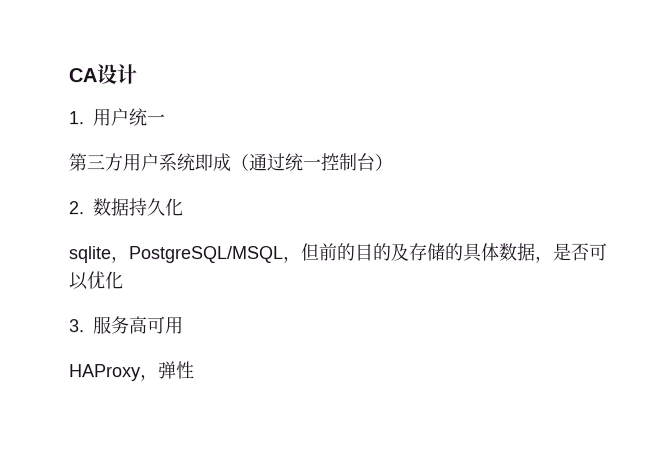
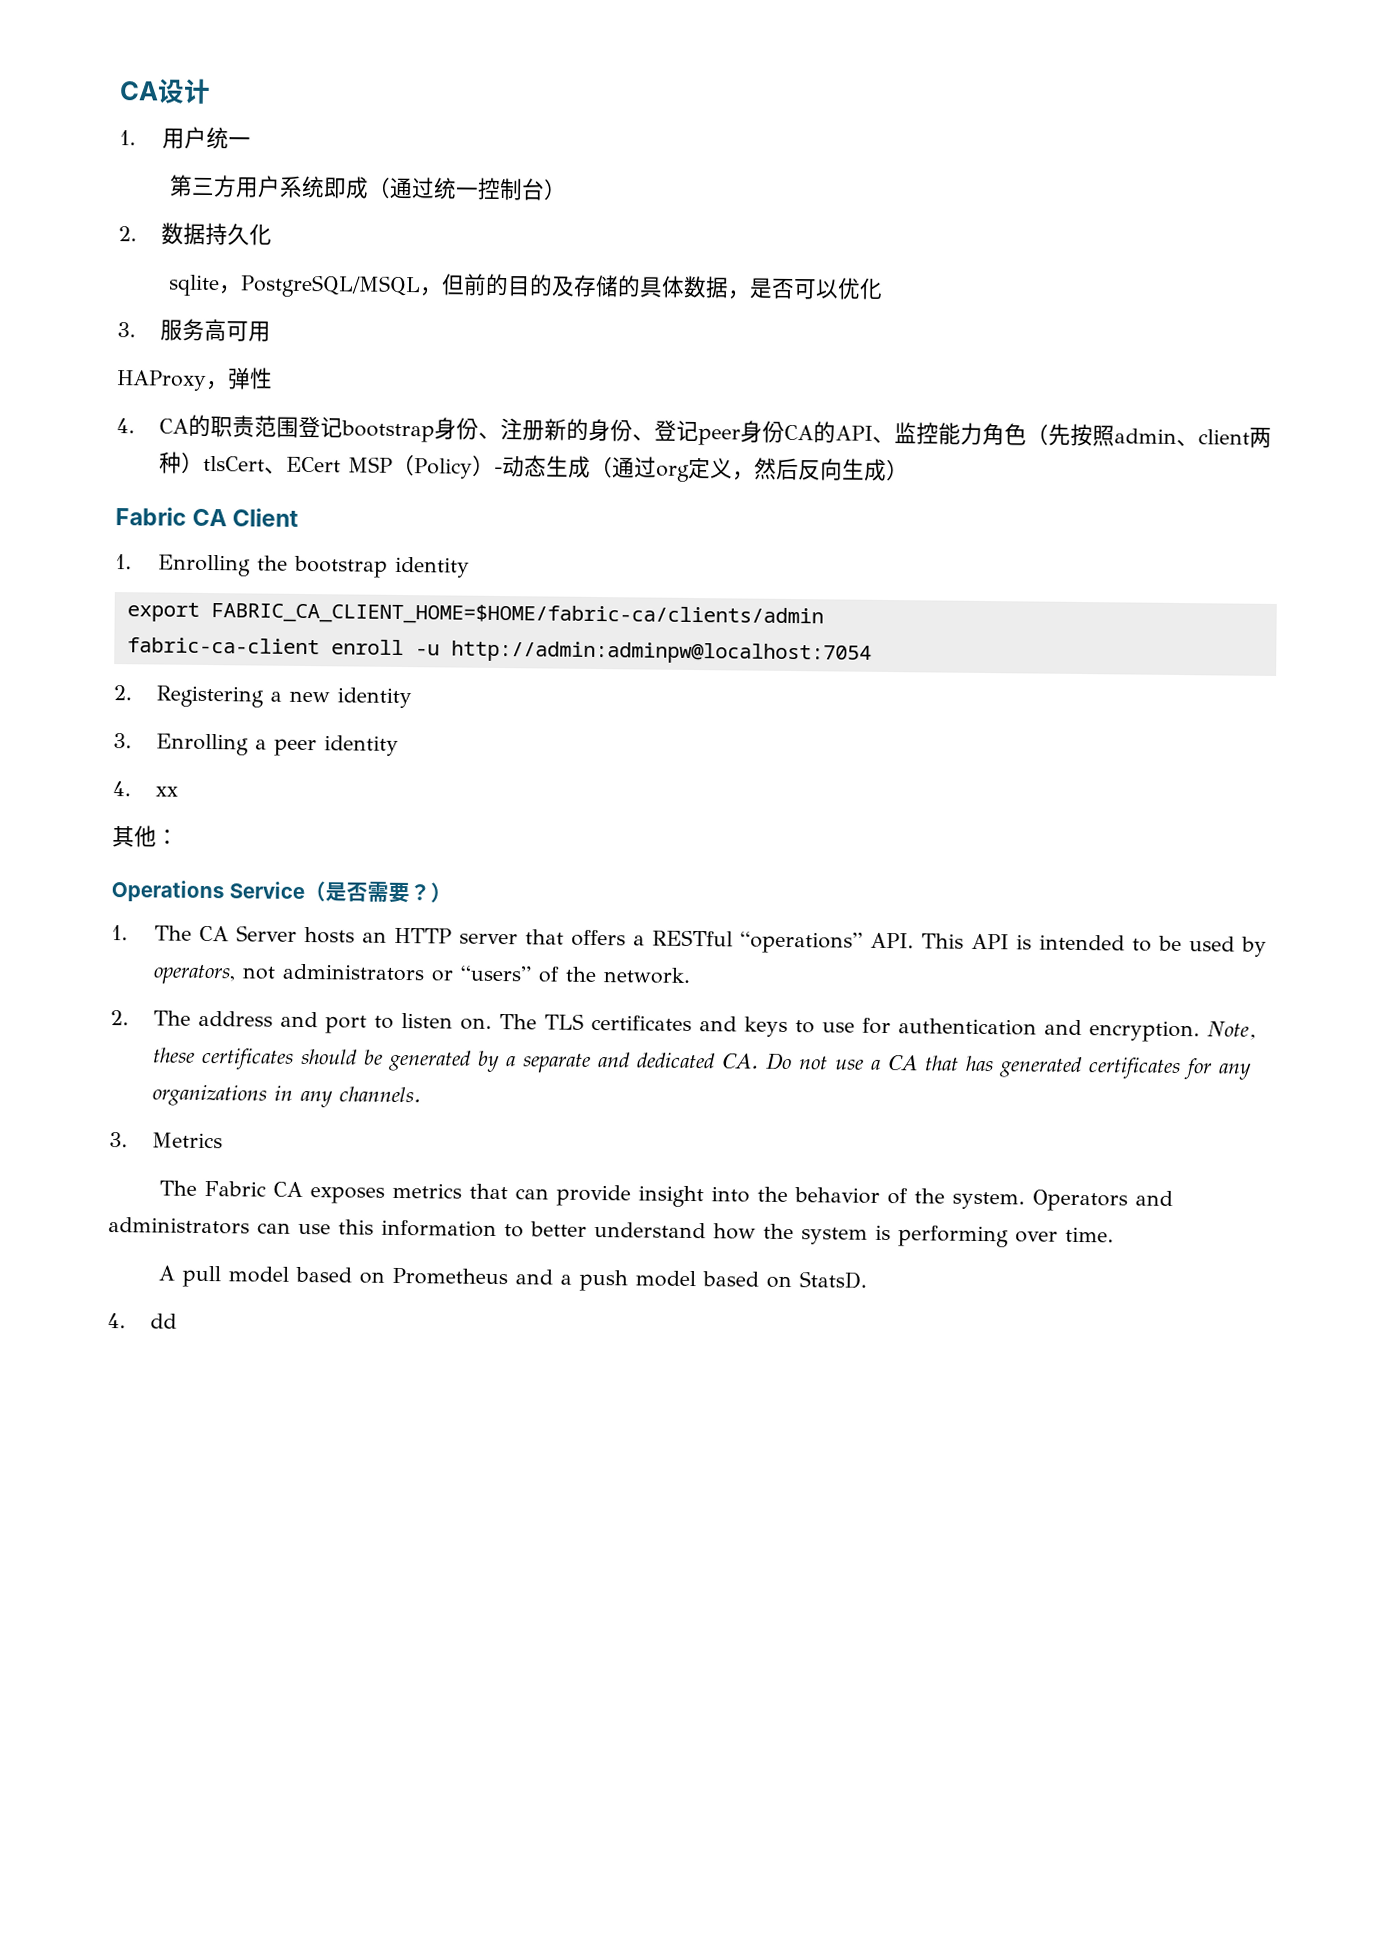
(195, 370) none -> [116,414,1272,448] [158,451,909,482] [115,507,300,527] [115,554,470,578] [126,602,824,628] [126,637,872,665] [113,685,412,709] [113,733,399,757] [112,781,178,797] [112,825,179,848] [111,880,452,904] [111,925,1267,957] [152,963,691,985] [110,1010,1257,1043] [152,1047,1252,1080] [151,1084,421,1108] [109,1132,223,1149] [159,1180,1174,1212] [108,1217,1114,1248] [158,1265,868,1292] [107,1312,177,1329] // 4. CA的职责范围登记bootstrap身份、注册新的身份、登记peer身份CA的API、监控能力角色（先按照admin、client两种）tlsCert、ECert MSP（Policy）-动态生成（通过org定义，然后反向生成） // Fabric CA Client // 1. Enrolling the bootstrap identity // export FABRIC_CA_CLIENT_HOME=$HOME/fabric-ca/clients/admin // fabric-ca-client enroll -u http://admin:adminpw@localhost:7054 // 2. Registering a new identity // 3. Enrolling a peer identity // 4. xx // 其他： // Operations Service（是否需要？） // 1. The CA Server hosts an HTTP server that offers a RESTful “operations” API. This API is intended to be used by operators, not administrators or “users” of the network. // 2. The address and port to listen on. The TLS certificates and keys to use for authentication and encryption. Note, these certificates should be generated by a separate and dedicated CA. Do not use a CA that has generated certificates for any organizations in any channels. // 3. Metrics // The Fabric CA exposes metrics that can provide insight into the behavior of the system. Operators and administrators can use this information to better understand how the system is performing over time. // A pull model based on Prometheus and a push model based on StatsD. // 4. dd

